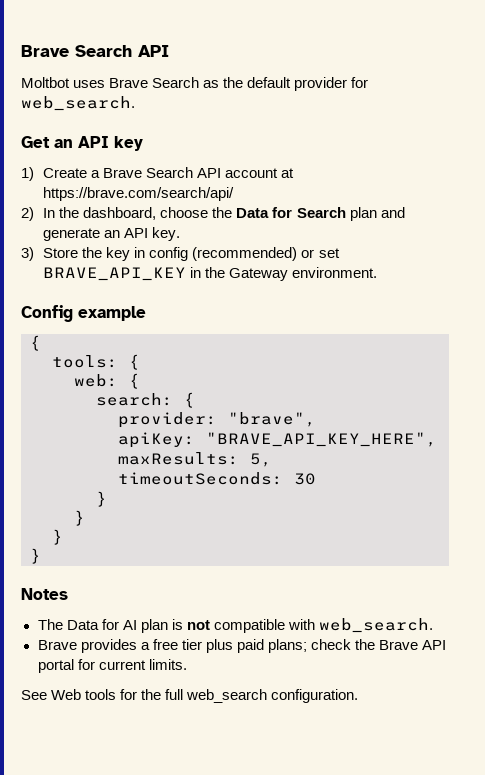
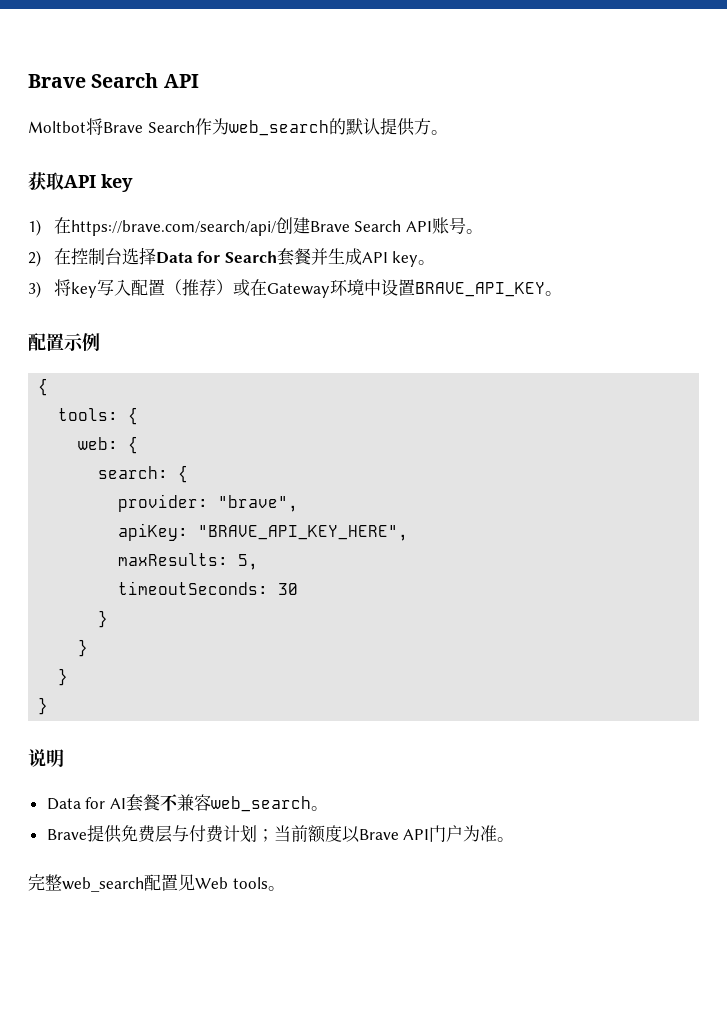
[73,77,369,91] [21,96,135,111] [21,136,73,148] uses Brave Search as the default provider for web_search. // Get an -> [86,118,448,136] [28,172,64,190] 将Brave Search作为web_search的默认提供方。 // 获取
[43,167,295,178] [43,187,235,201] [21,207,405,221] [43,227,181,241] [21,247,340,261] [43,267,378,281] [21,305,146,322] Create a Brave Search API account at https://brave.com/search/api/ // 2) In the dashboard, choose the Data for Search plan and generate an API key. // 3) Store the key in config (recommended) or set BRAVE_API_KEY in the Gateway environment. // Config example -> [53,217,483,236] [28,247,436,267] [28,279,562,298] [28,333,100,351] 在https://brave.com/search/api/创建Brave Search API账号。 // 2)在控制台选择Data for Search套餐并生成API key。 // 3)将key写入配置（推荐）或在Gateway环境中设置BRAVE_API_KEY。 // 配置示例
[21,588,68,600] [37,619,63,630] Notes // The -> [28,749,64,767] 说明 //
[140,618,433,633] [37,639,447,653] [37,659,187,673] [21,689,359,703] plan is not compatible with web_search. // Brave provides a free tier plus paid plans; check the Brave API portal for current limits. // See Web tools for the full web_search configuration. -> [125,794,328,812] [46,825,515,843] [28,874,285,892] 套餐不兼容web_search。 // Brave提供免费层与付费计划；当前额度以Brave API门户为准。 // 完整web_search配置见Web tools。

